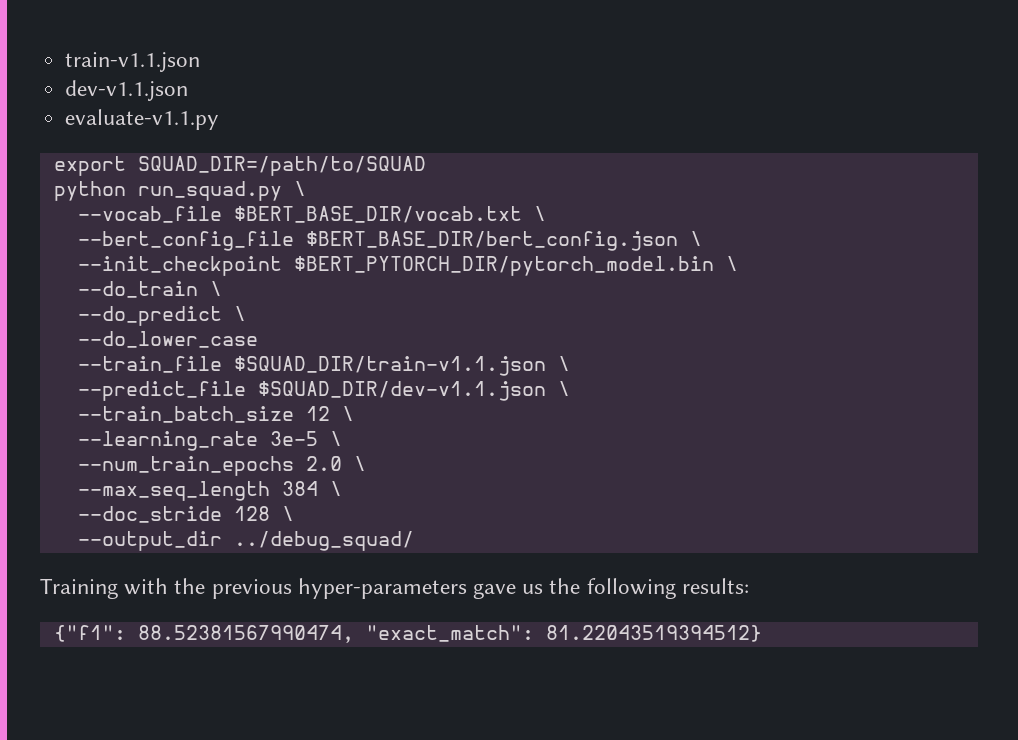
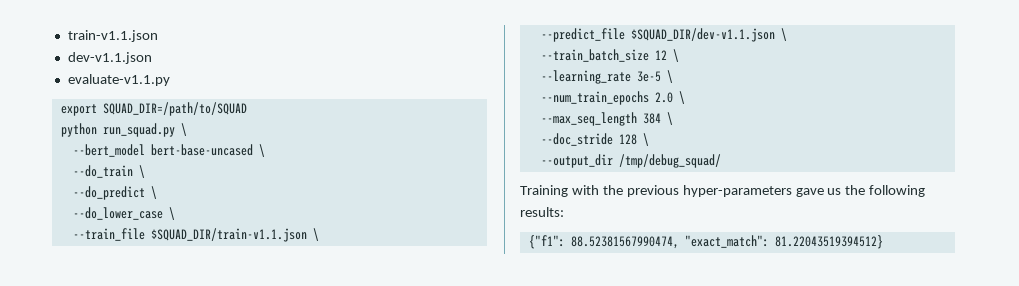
[77,206,546,223] [77,231,702,251] [77,256,714,276] --vocab_file $BERT_BASE_DIR/vocab.txt \ // --bert_config_file $BERT_BASE_DIR/bert_config.json \ // --init_checkpoint $BERT_PYTORCH_DIR/pytorch_model.bin -> [72,144,253,157] --bert_model bert-base-uncased
(258, 339) none -> [168,207,175,220] \
[233,531,414,551] ../debug_squad/ -> [618,154,721,168] /tmp/debug_squad/

